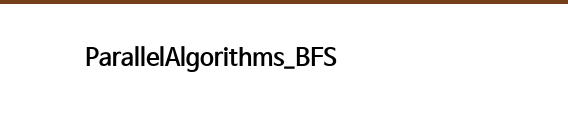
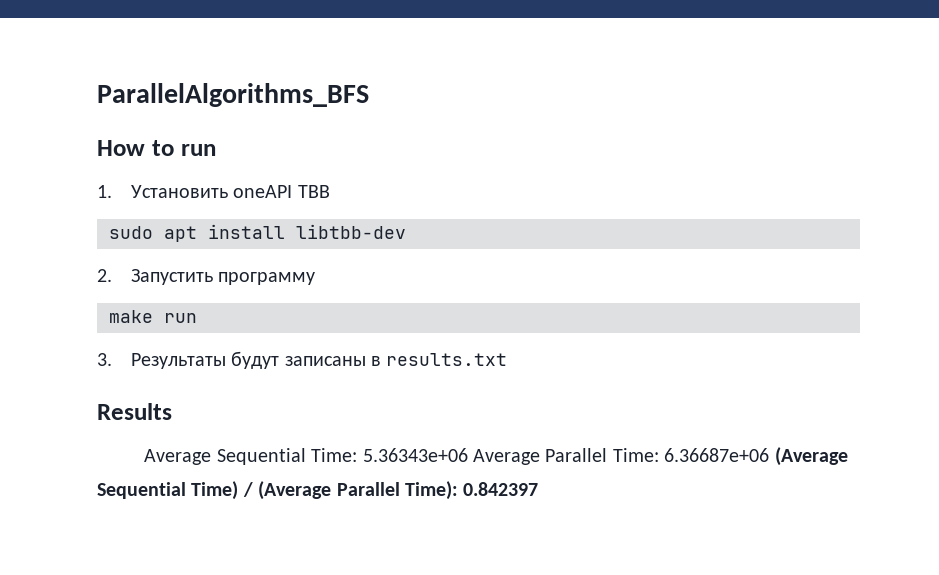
(337, 59) none -> [97,140,216,156] [97,185,330,198] [109,224,406,242] [97,269,316,285] [109,310,197,323] [97,351,508,369] [97,403,172,420] [144,447,848,466] [97,481,539,500] // How to run // 1. Установить oneAPI TBB // sudo apt install libtbb-dev // 2. Запустить программу // make run // 3. Результаты будут записаны в results.txt // Results // Average Sequential Time: 5.36343e+06 Average Parallel Time: 6.36687e+06 (Average Sequential Time) / (Average Parallel Time): 0.842397

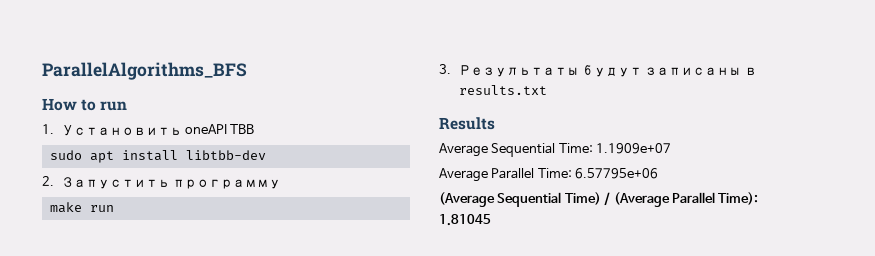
[362,448,468,462] 5.36343e+06 -> [596,143,672,154] 1.1909e+07 //
[664,448,770,462] 6.36687e+06 -> [575,168,659,179] 6.57795e+06 //
[463,482,539,496] 0.842397 -> [439,214,491,226] 1.81045

